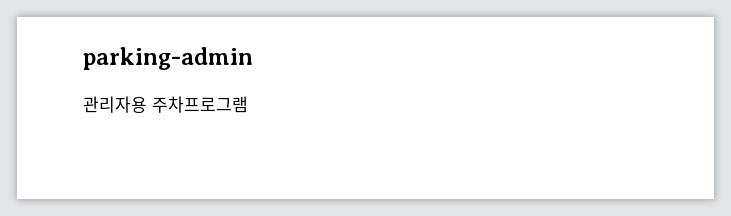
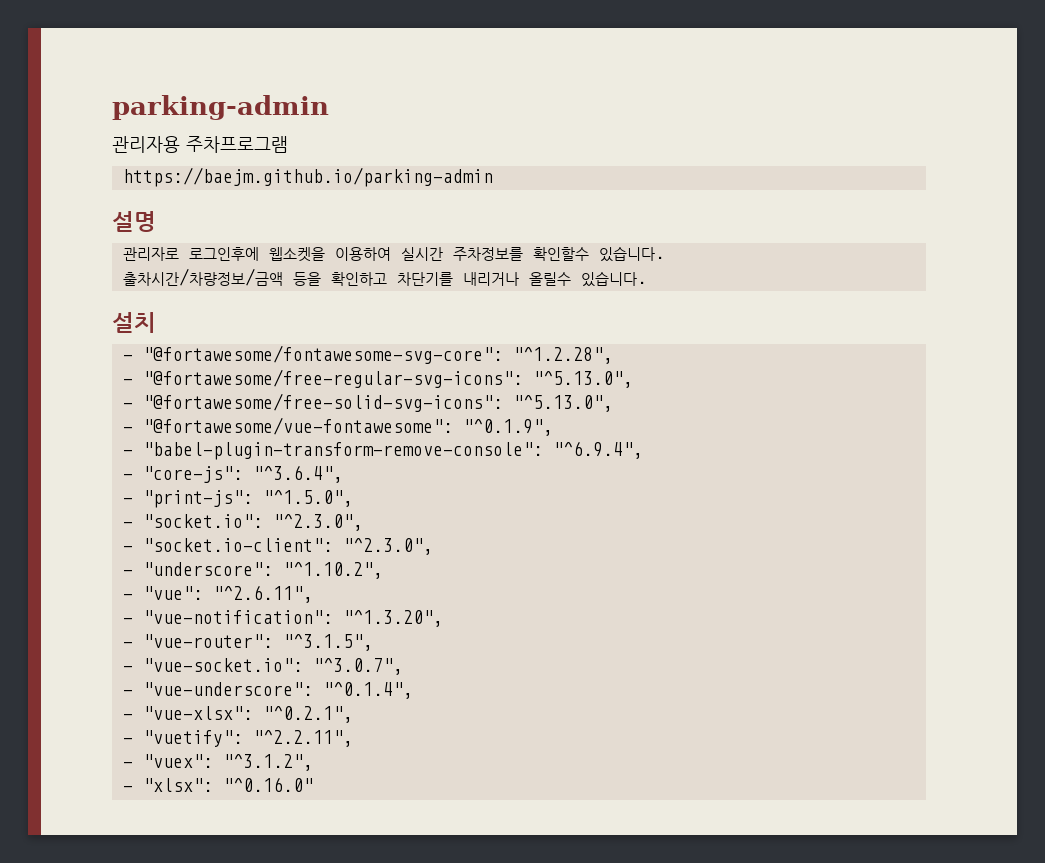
(248, 104) none -> [122,167,493,187] [112,211,156,232] [122,246,665,262] [122,268,647,287] [112,312,156,333] [122,345,613,364] [122,369,633,388] [122,393,613,412] [122,417,553,436] [122,441,643,460] [122,465,343,483] [122,490,353,508] [122,514,363,531] [122,538,433,555] [122,562,383,579] [122,585,313,603] [122,610,443,627] [122,634,373,651] [122,658,403,675] [122,682,413,699] [122,706,353,723] [122,730,353,747] [122,754,313,771] [122,777,313,792] // https://baejm.github.io/parking-admin // 설명 // 관리자로 로그인후에 웹소켓을 이용하여 실시간 주차정보를 확인할수 있습니다. // 출차시간/차량정보/금액 등을 확인하고 차단기를 내리거나 올릴수 있습니다. // 설치 // - "@fortawesome/fontawesome-svg-core": "^1.2.28", // - "@fortawesome/free-regular-svg-icons": "^5.13.0", // - "@fortawesome/free-solid-svg-icons": "^5.13.0", // - "@fortawesome/vue-fontawesome": "^0.1.9", // - "babel-plugin-transform-remove-console": "^6.9.4", // - "core-js": "^3.6.4", // - "print-js": "^1.5.0", // - "socket.io": "^2.3.0", // - "socket.io-client": "^2.3.0", // - "underscore": "^1.10.2", // - "vue": "^2.6.11", // - "vue-notification": "^1.3.20", // - "vue-router": "^3.1.5", // - "vue-socket.io": "^3.0.7", // - "vue-underscore": "^0.1.4", // - "vue-xlsx": "^0.2.1", // - "vuetify": "^2.2.11", // - "vuex": "^3.1.2", // - "xlsx": "^0.16.0"

